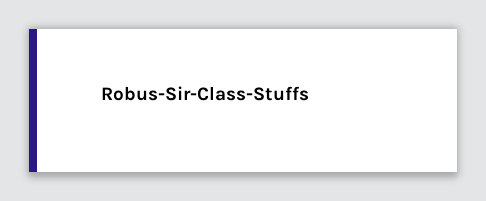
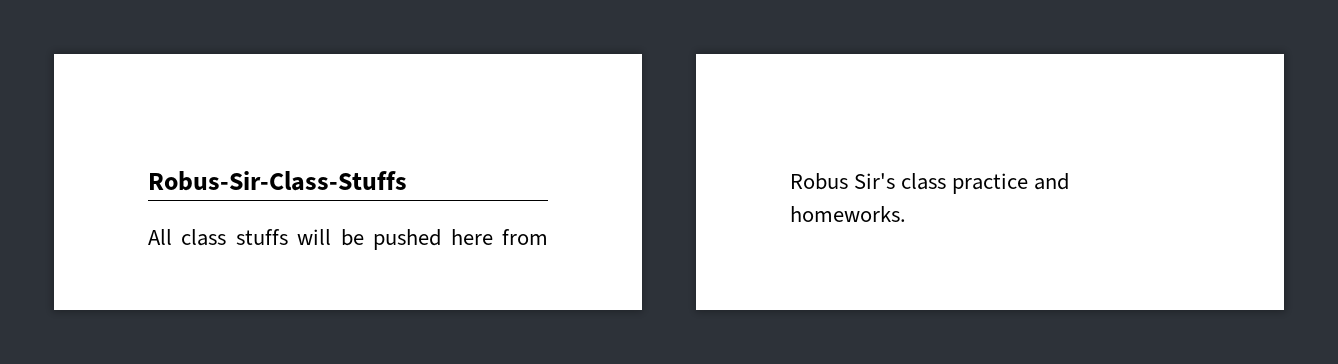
(309, 93) none -> [148,229,548,250] [790,173,1070,194] [790,206,906,222] // All class stuffs will be pushed here from Robus Sir's class practice and homeworks.

